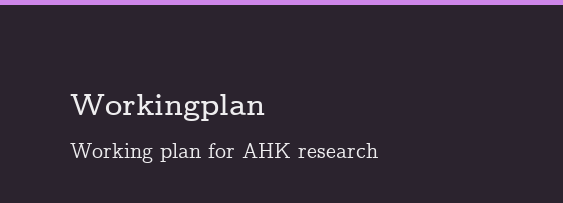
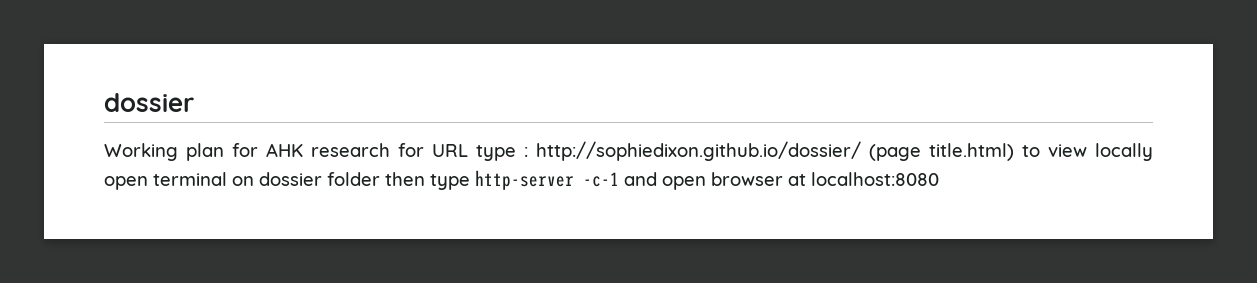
[70,94,265,121] Workingplan -> [104,93,194,112] dossier
(378, 150) none -> [398,141,1153,161] [104,170,939,190] for URL type : http://sophiedixon.github.io/dossier/ (page title.html) to view locally open terminal on dossier folder then type http-server -c-1 and open browser at localhost:8080

